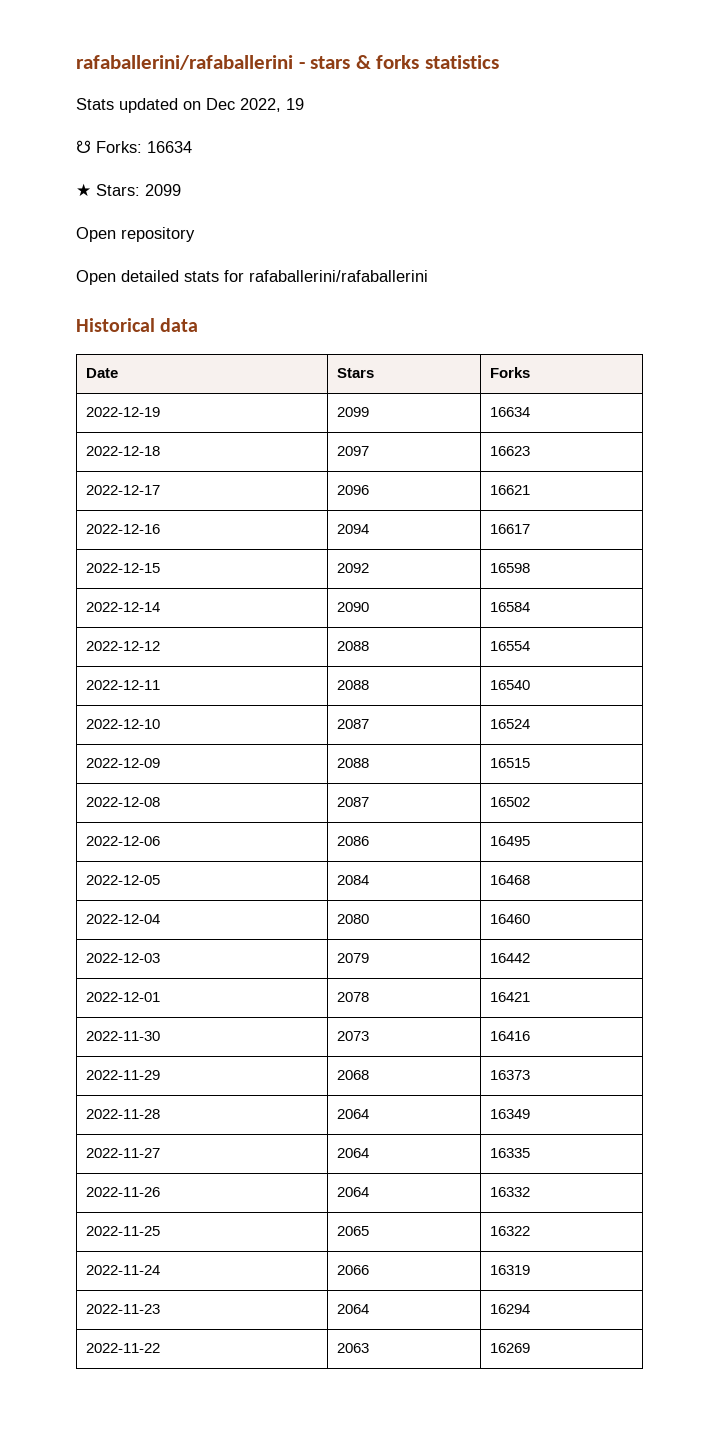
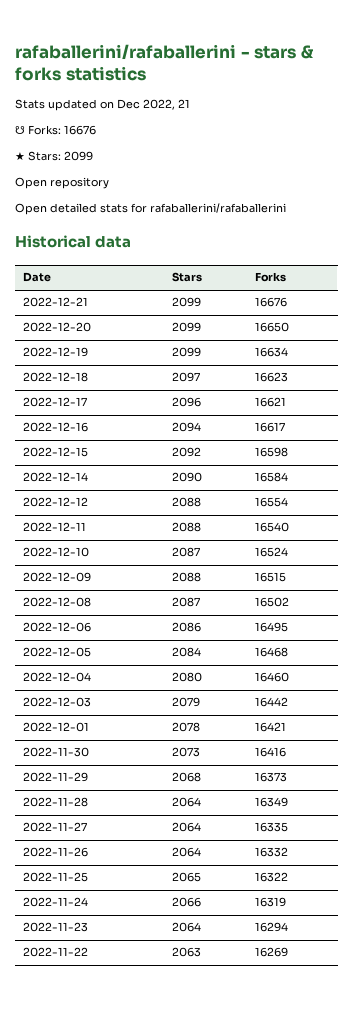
[286,98,304,110] 19 -> [178,99,190,108] 21
[147,141,192,153] 16634 -> [64,125,96,135] 16676
(530, 372) none -> [23,297,89,307] [172,297,202,307] [255,297,288,307] [23,322,92,332] [172,322,202,332] [255,322,290,332] // 2022-12-21 | 2099 | 16676 // 2022-12-20 | 2099 | 16650

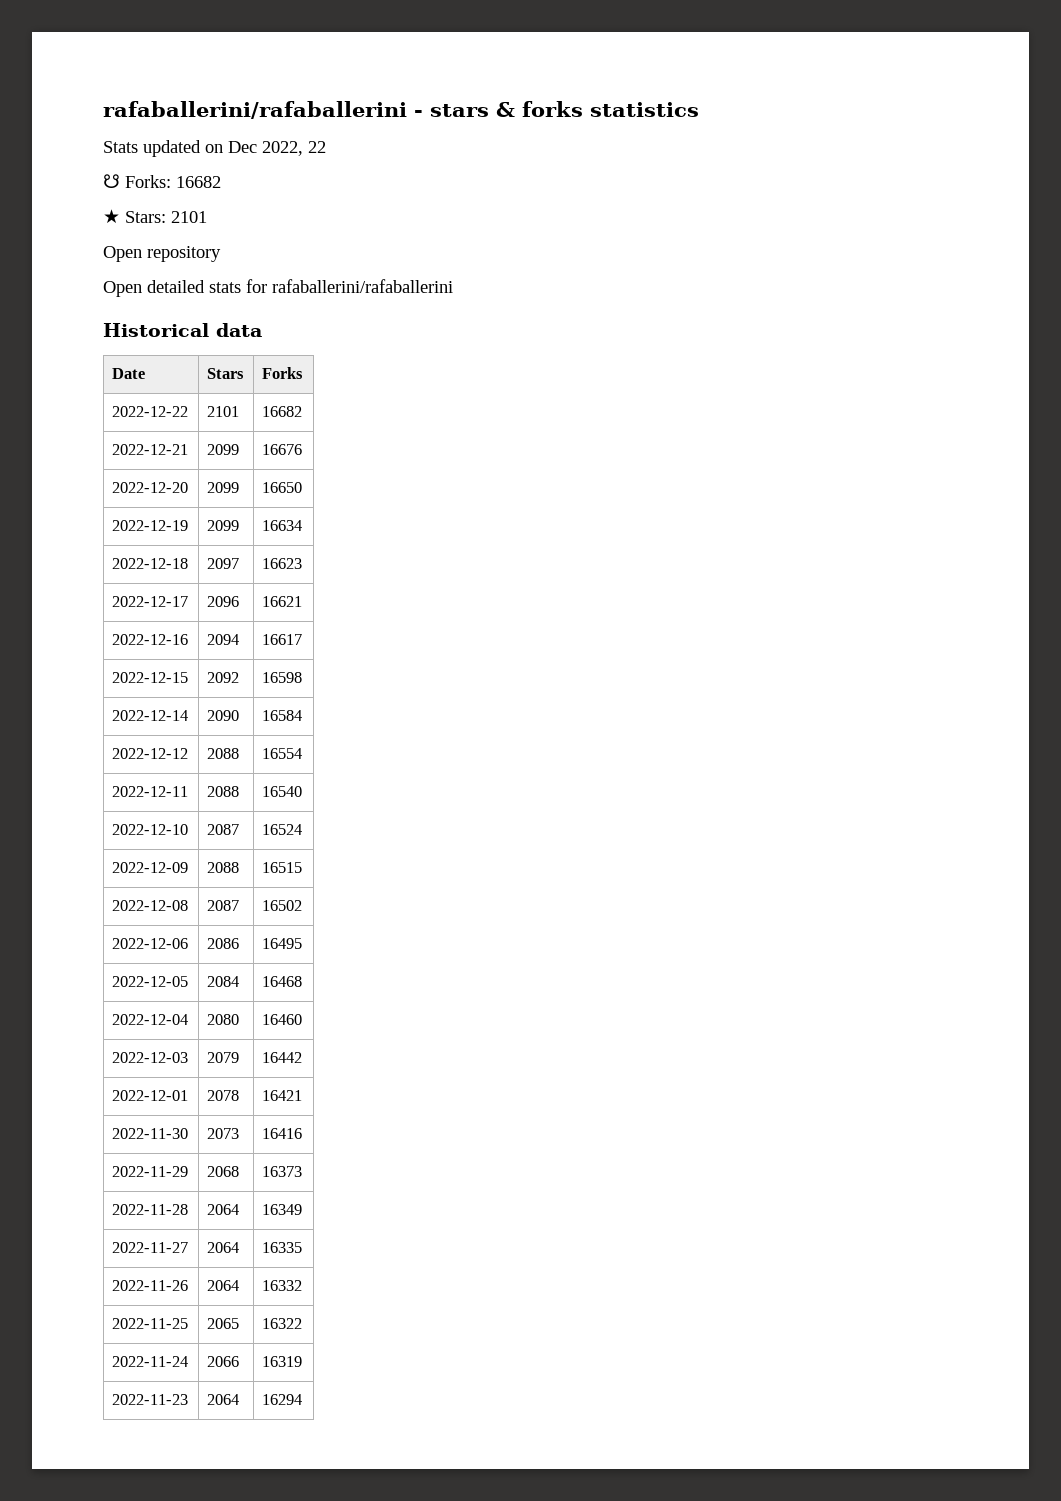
[178,99,190,108] 21 -> [308,141,326,153] 22
[64,125,96,135] 16676 -> [176,176,221,188] 16682
[64,151,93,161] 2099 -> [171,211,207,223] 2101
(287, 277) none -> [112,406,189,417] [207,406,240,417] [262,406,303,417] // 2022-12-22 | 2101 | 16682
[23,947,89,957] [172,947,202,957] [255,947,289,957] // 2022-11-22 | 2063 | 16269 -> (303, 1399) none

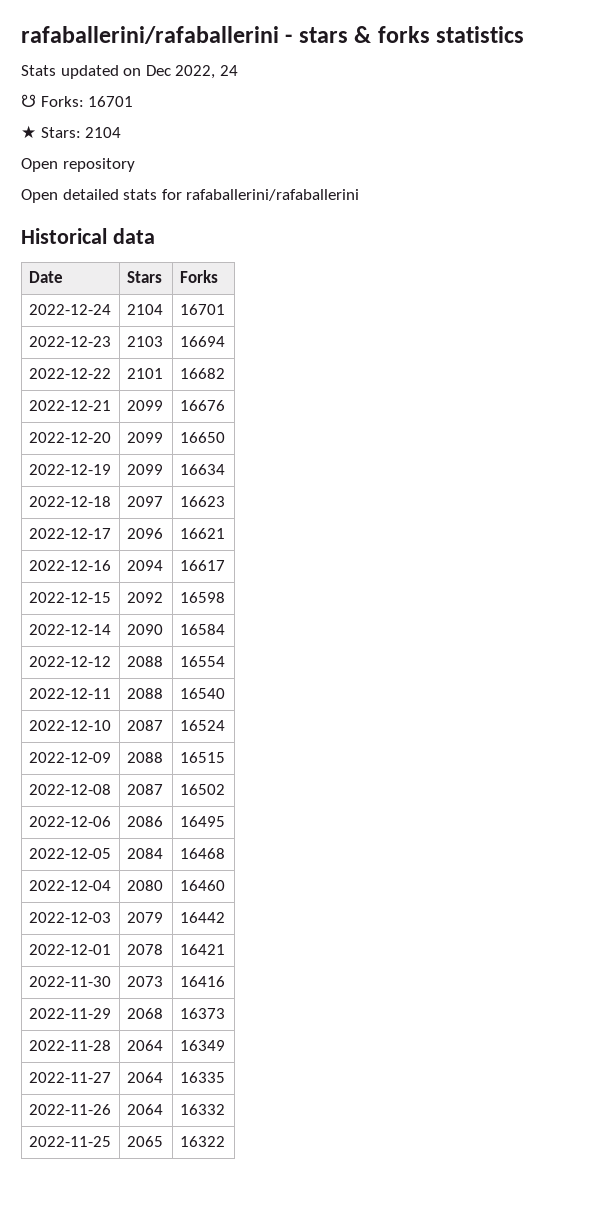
[308,141,326,153] 22 -> [219,65,238,76] 24
[176,176,221,188] 16682 -> [88,96,134,107] 16701
[171,211,207,223] 2101 -> [85,127,122,138] 2104
(304, 373) none -> [28,304,111,315] [126,304,163,315] [179,304,225,315] [28,336,111,347] [126,336,163,347] [179,336,225,347] // 2022-12-24 | 2104 | 16701 // 2022-12-23 | 2103 | 16694
[112,1356,189,1367] [207,1356,240,1367] [262,1356,303,1367] [112,1394,189,1405] [207,1394,240,1405] [262,1394,303,1405] // 2022-11-24 | 2066 | 16319 // 2022-11-23 | 2064 | 16294 -> (225, 1141) none

